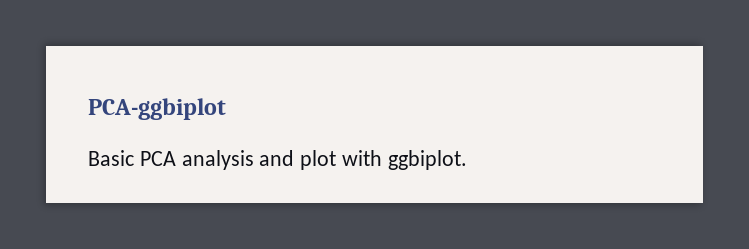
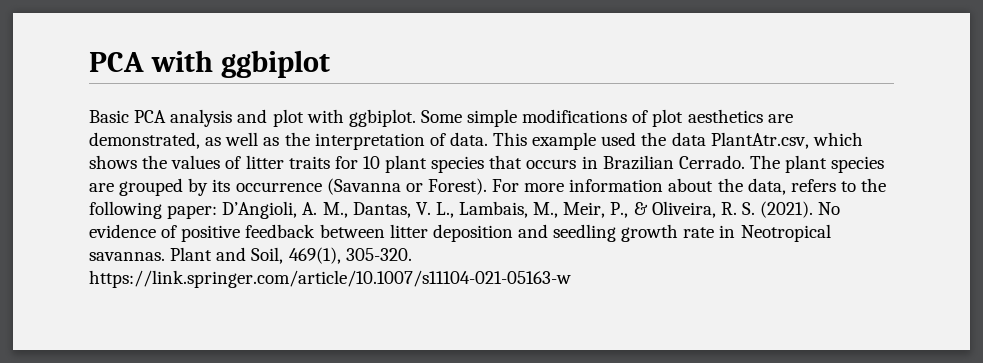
[88,98,226,120] PCA-ggbiplot -> [89,50,330,78] PCA with ggbiplot
(467, 160) none -> [420,109,793,127] [89,132,863,150] [89,155,885,173] [89,178,887,196] [89,201,841,219] [89,224,831,242] [89,247,412,264] [89,270,571,288] Some simple modifications of plot aesthetics are demonstrated, as well as the interpretation of data. This example used the data PlantAtr.csv, which shows the values of litter traits for 10 plant species that occurs in Brazilian Cerrado. The plant species are grouped by its occurrence (Savanna or Forest). For more information about the data, refers to the following paper: D’Angioli, A. M., Dantas, V. L., Lambais, M., Meir, P., & Oliveira, R. S. (2021). No evidence of positive feedback between litter deposition and seedling growth rate in Neotropical savannas. Plant and Soil, 469(1), 305-320. https://link.springer.com/article/10.1007/s11104-021-05163-w

